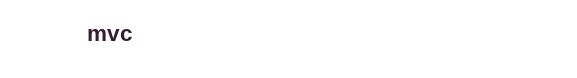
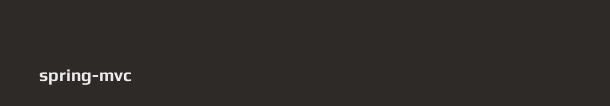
[87,29,133,41] mvc -> [39,69,132,85] spring-mvc

